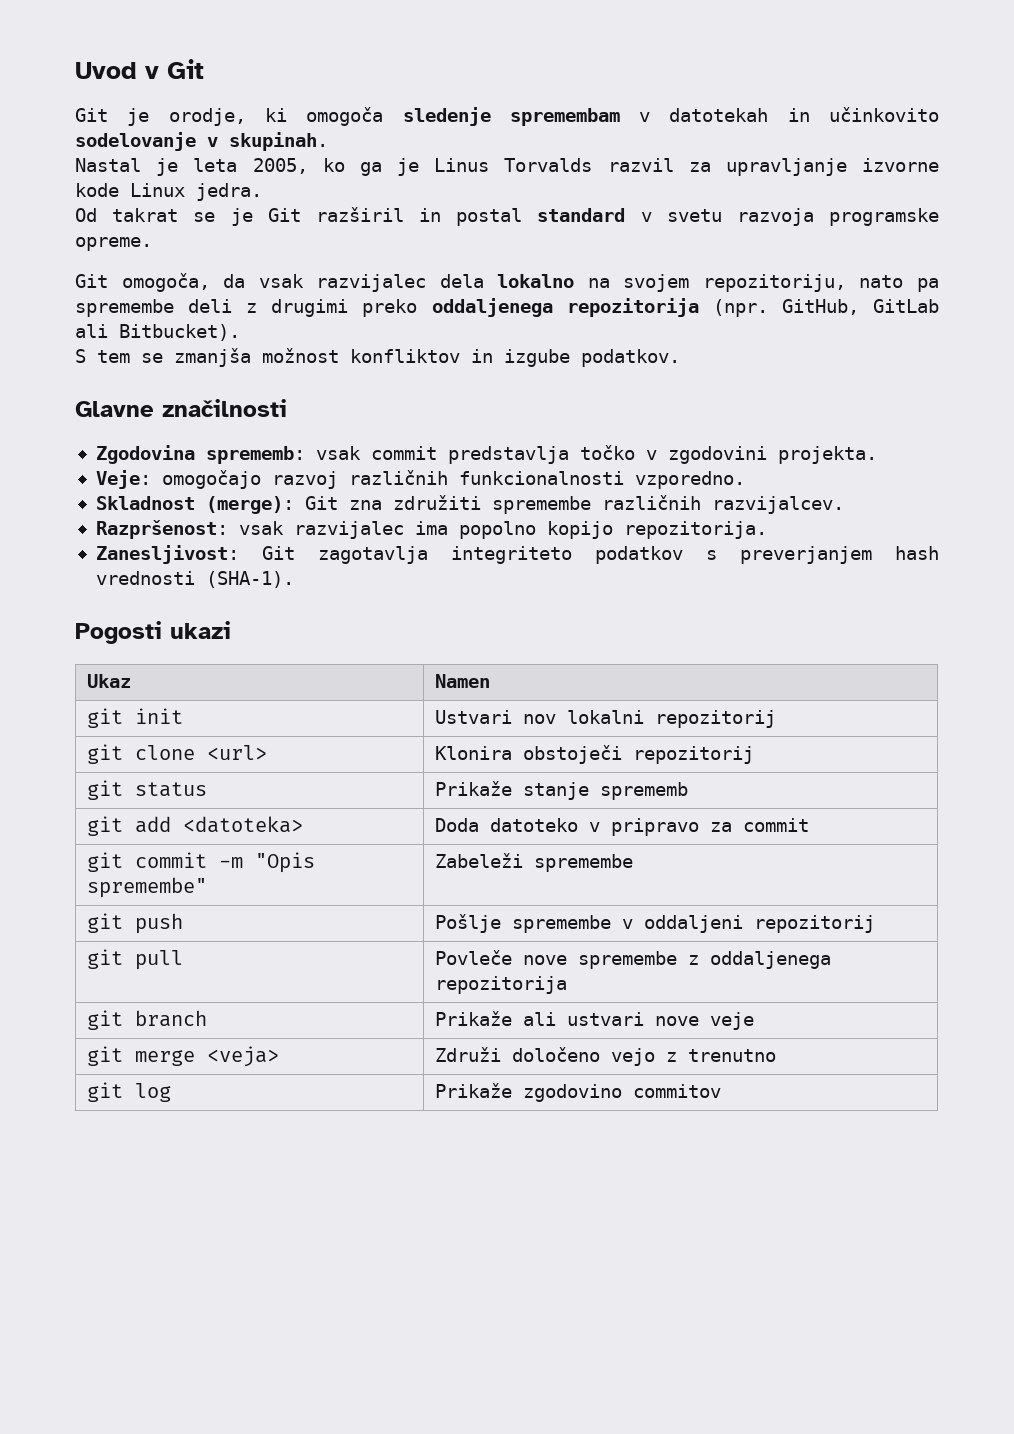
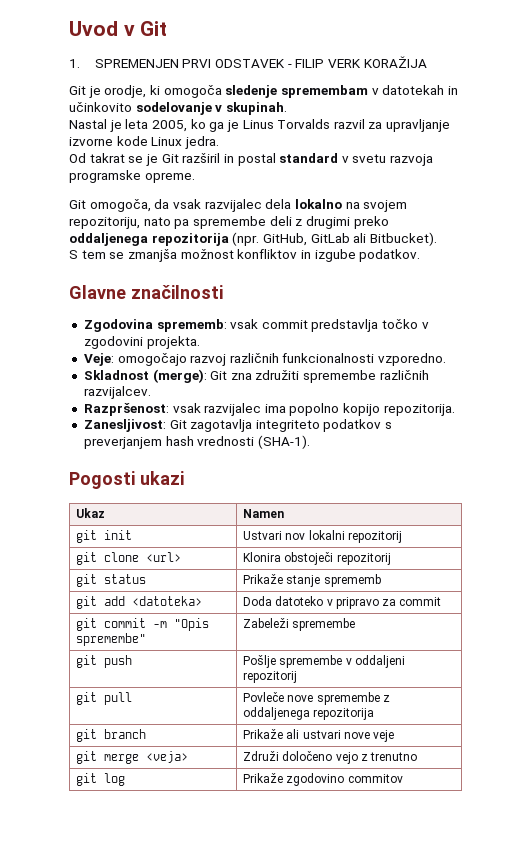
(204, 69) none -> [69,56,427,68] // 1. SPREMENJEN PRVI ODSTAVEK - FILIP VERK KORAŽIJA

